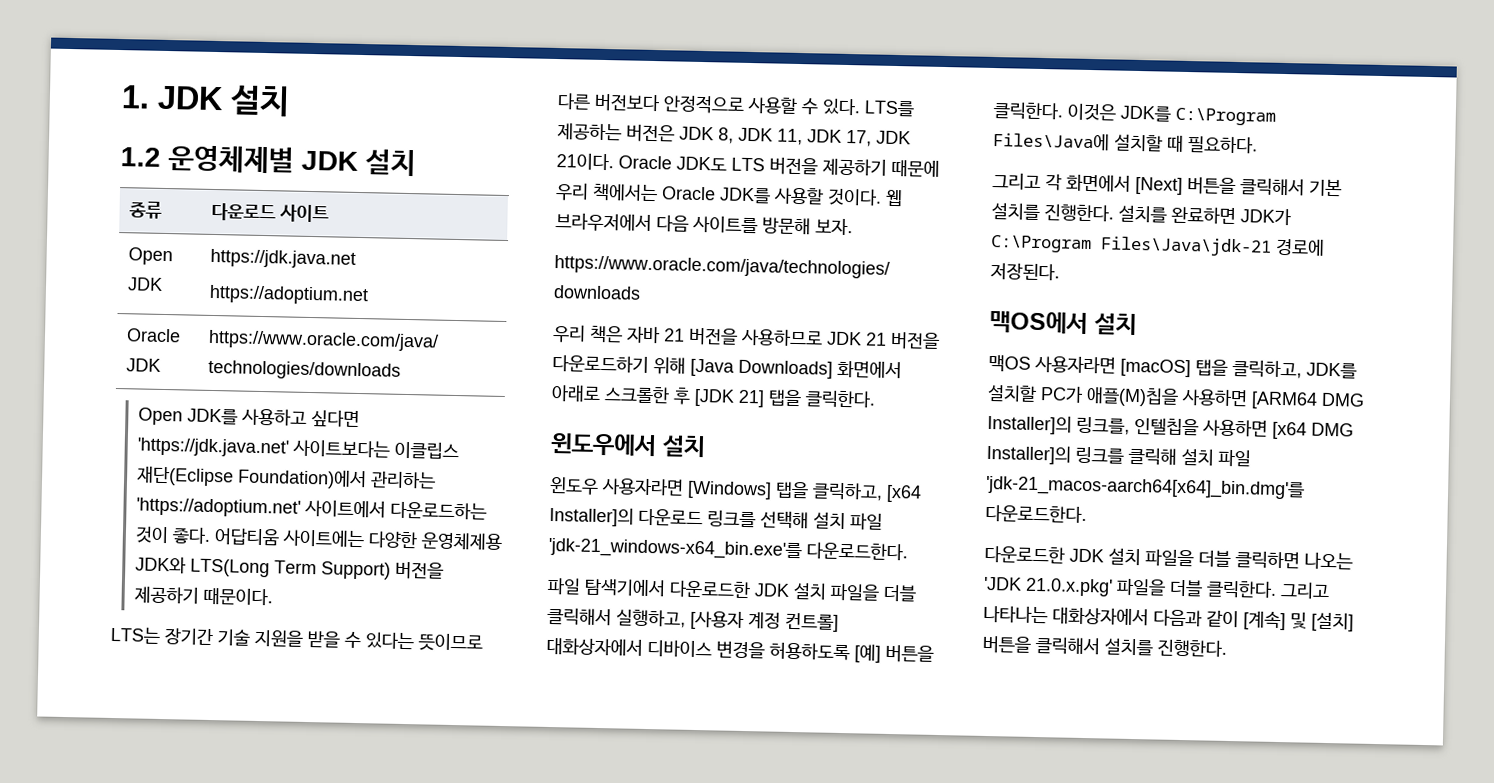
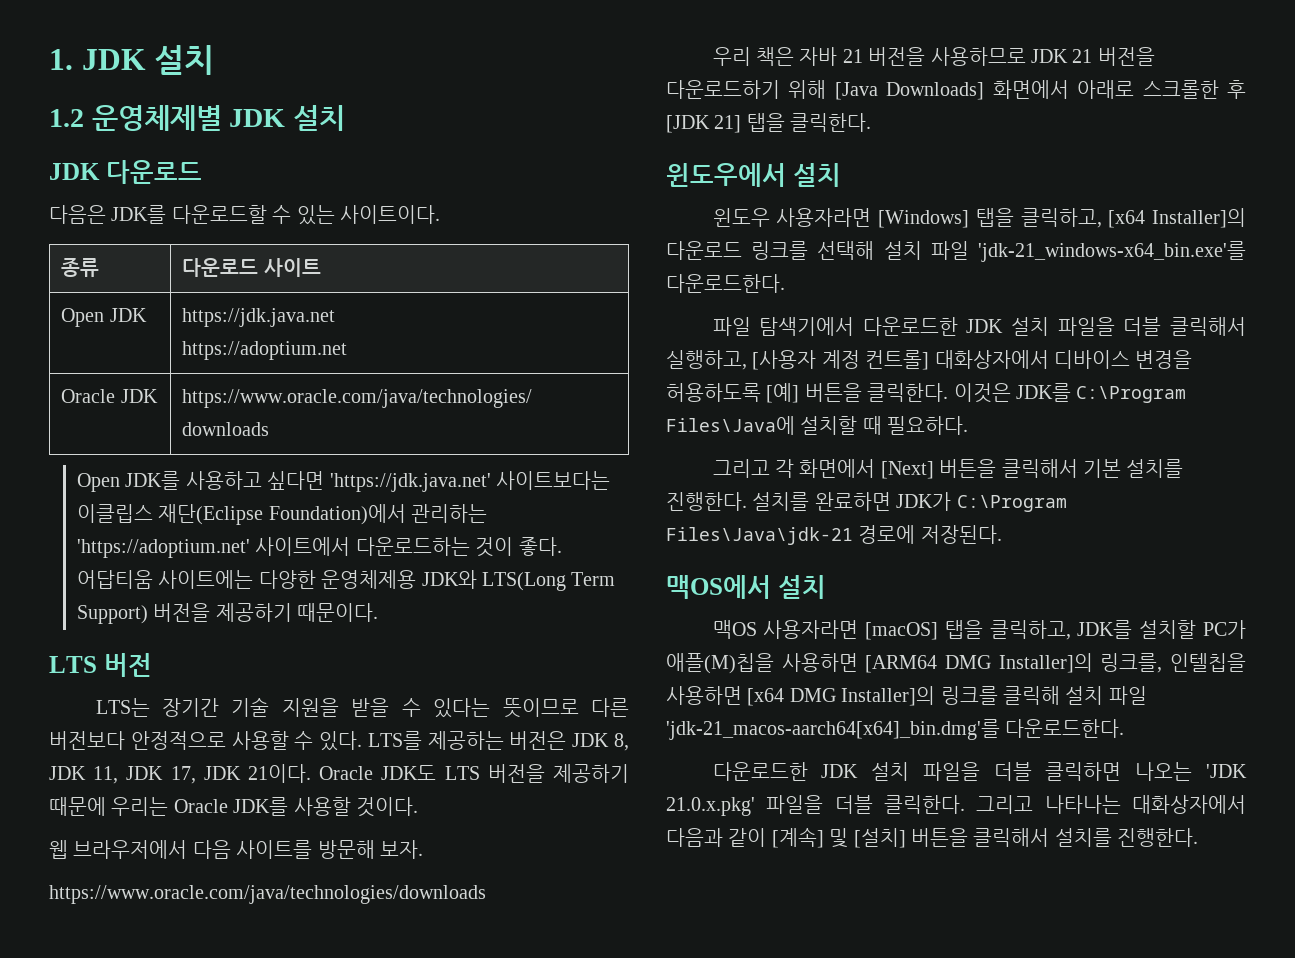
(416, 163) none -> [49,160,202,184] [49,205,440,225] // JDK 다운로드 // 다음은 JDK를 다운로드할 수 있는 사이트이다.
(274, 596) none -> [49,653,152,677] // LTS 버전
[555,183,658,203] 우리 책에서는 -> [111,797,169,816] 우리는
(882, 197) none -> (418, 807) //

